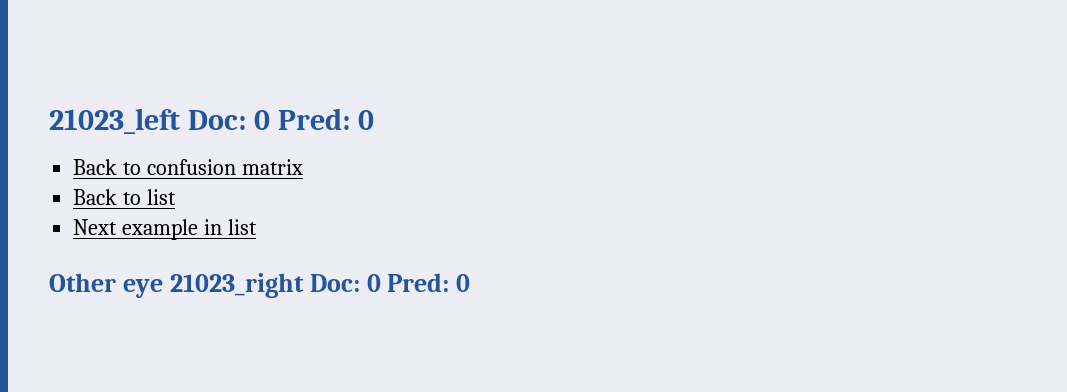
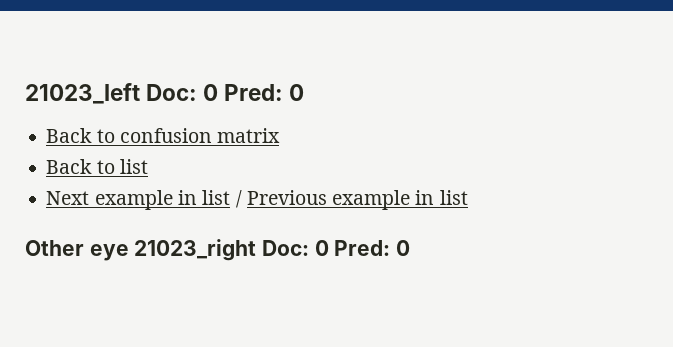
(258, 227) none -> [235,190,468,210] / Previous example in list

